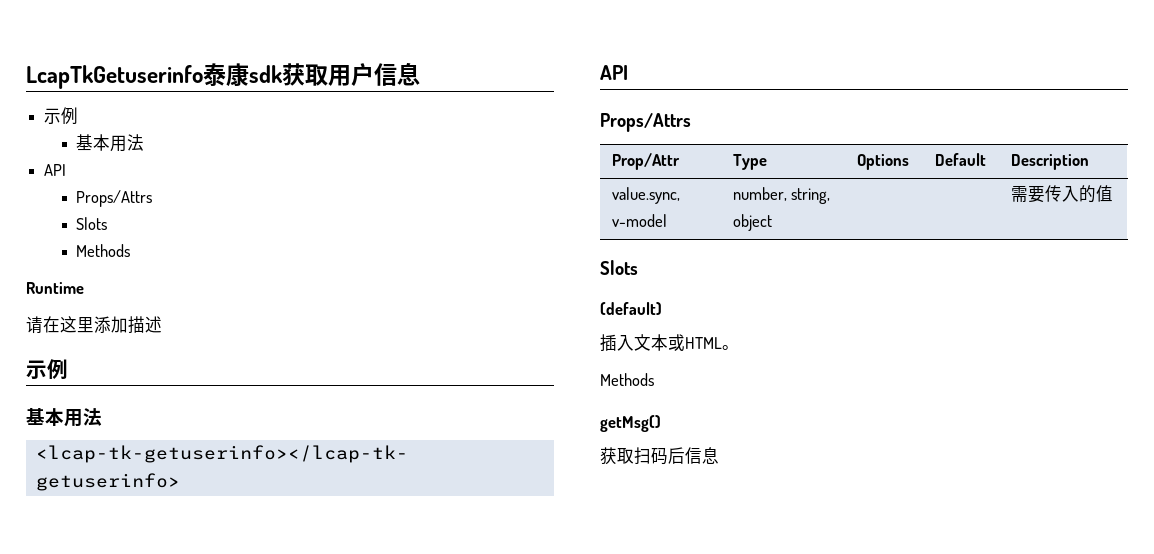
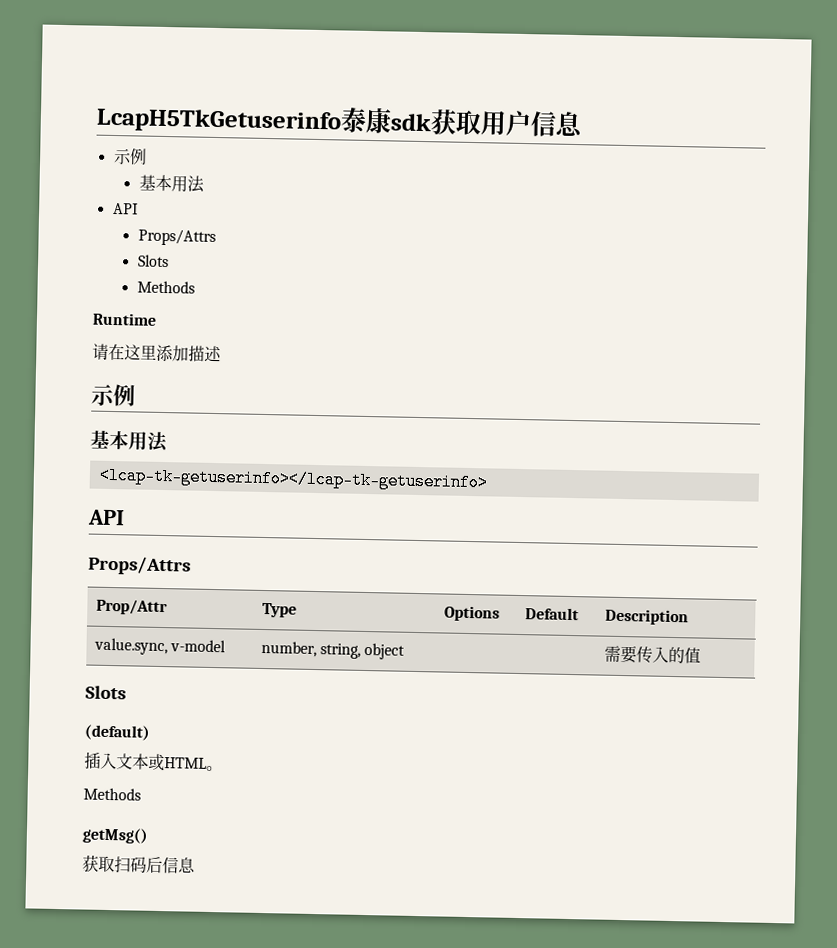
[26,65,203,89] LcapTkGetuserinfo -> [96,107,342,135] LcapH5TkGetuserinfo

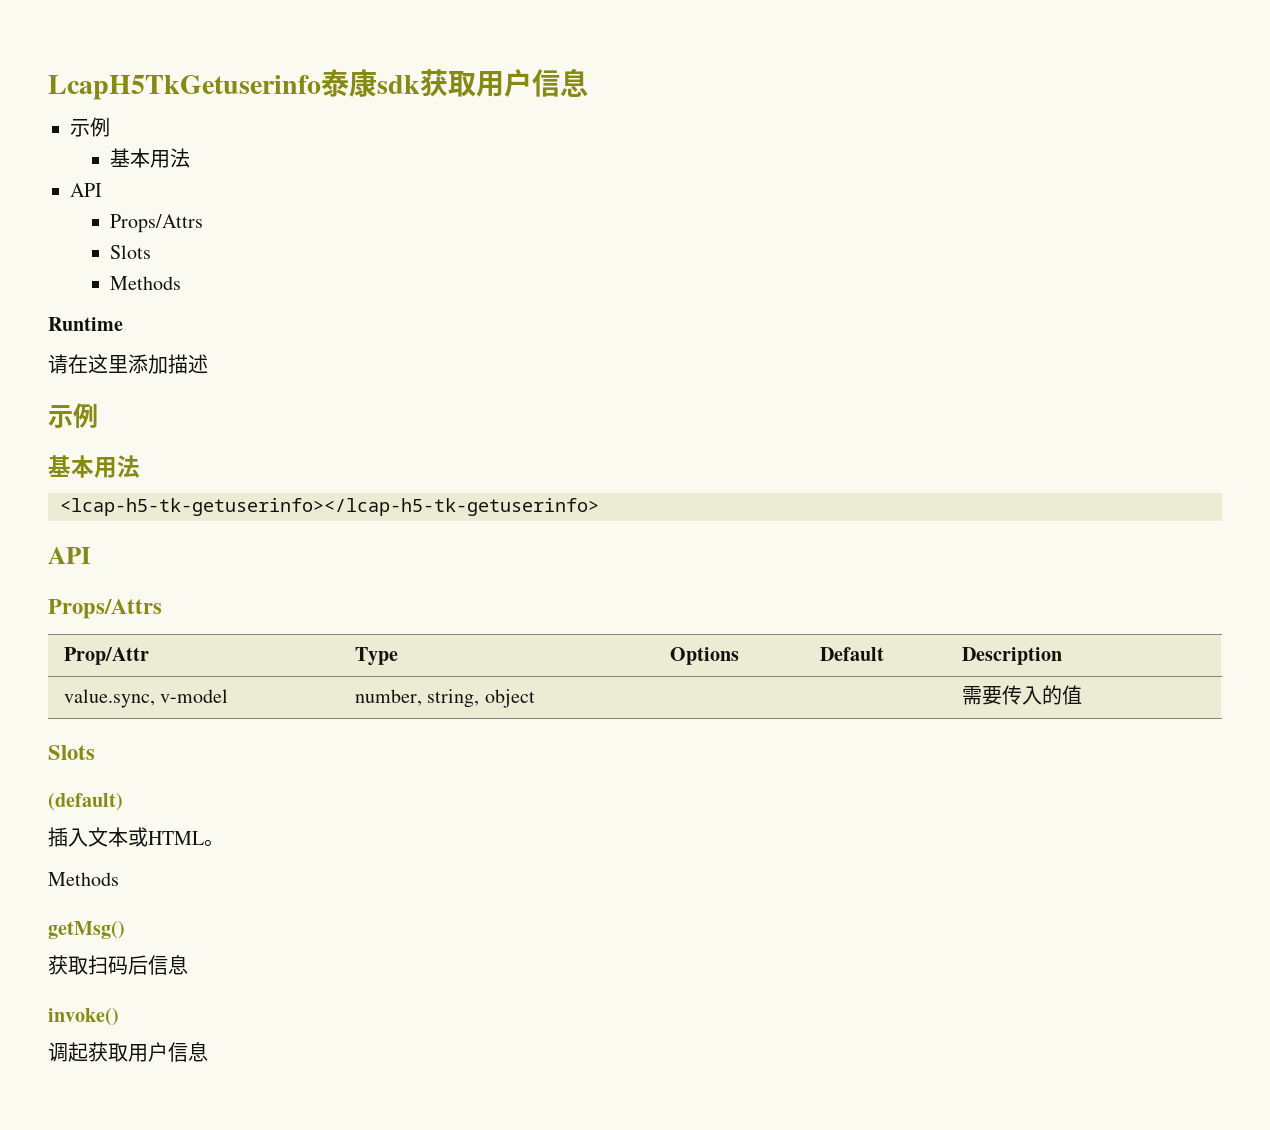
[98,466,489,492] <lcap-tk-getuserinfo></lcap-tk-getuserinfo> -> [60,498,599,516] <lcap-h5-tk-getuserinfo></lcap-h5-tk-getuserinfo>
(196, 865) none -> [48,1008,119,1026] [48,1042,208,1062] // invoke() // 调起获取用户信息

